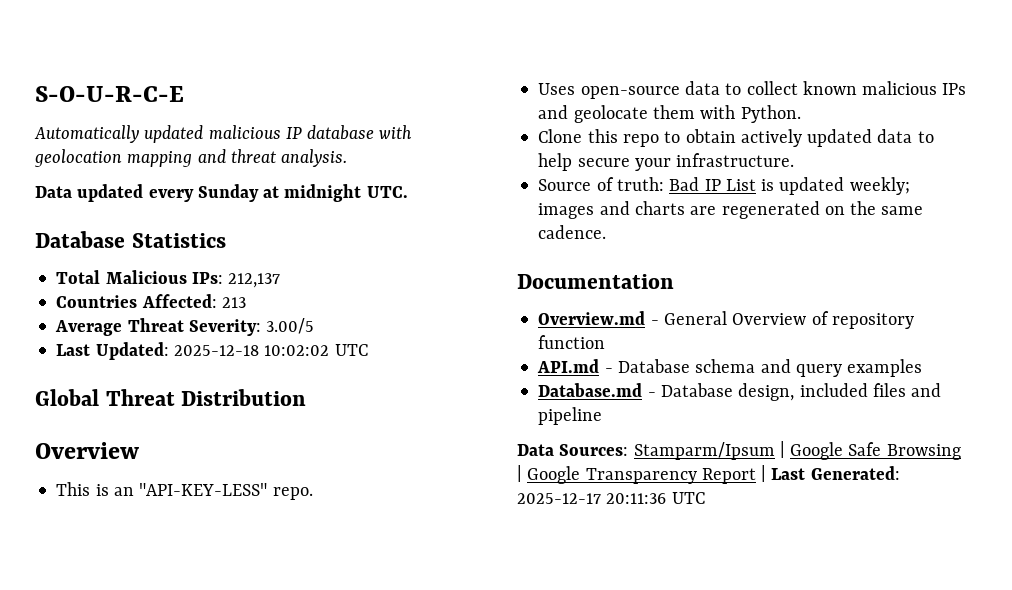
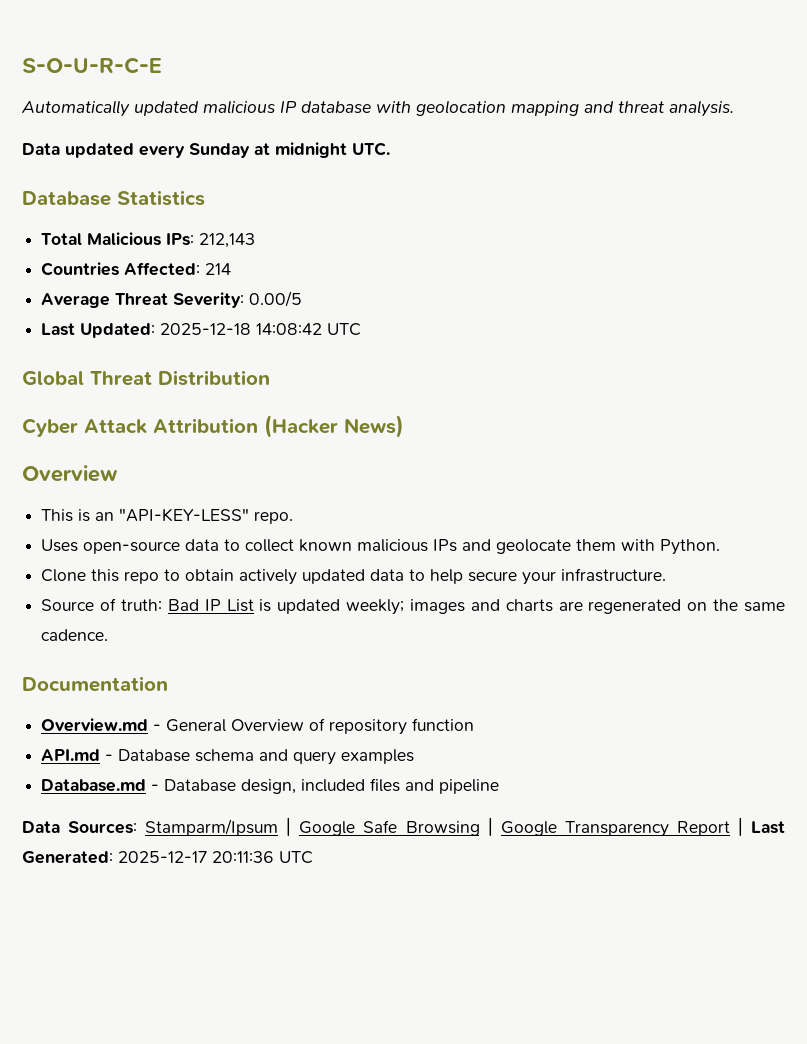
[228,273,281,288] 212,137 -> [199,233,256,248] 212,143
[221,297,246,308] 213 -> [205,263,232,275] 214
[266,318,315,334] 3.00/5 -> [249,291,303,307] 0.00/5
[264,345,330,356] 10:02:02 -> [256,323,323,335] 14:08:42
(307, 397) none -> [22,415,404,438] // Cyber Attack Attribution (Hacker News)

